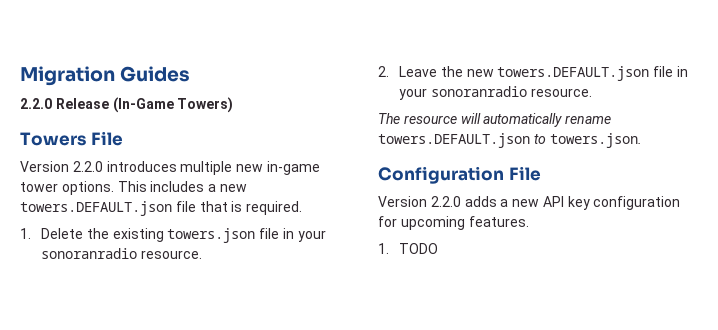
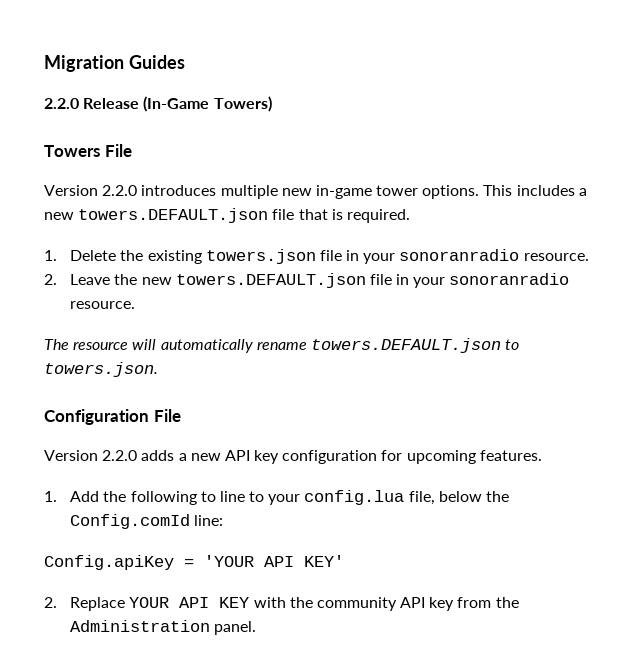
[398,243,438,254] TODO -> [70,490,510,505] [70,514,224,529] [44,555,344,570] [44,597,519,611] [70,620,257,635] Add the following to line to your config.lua file, below the Config.comId line: // Config.apiKey = 'YOUR API KEY' // 2. Replace YOUR API KEY with the community API key from the Administration panel.

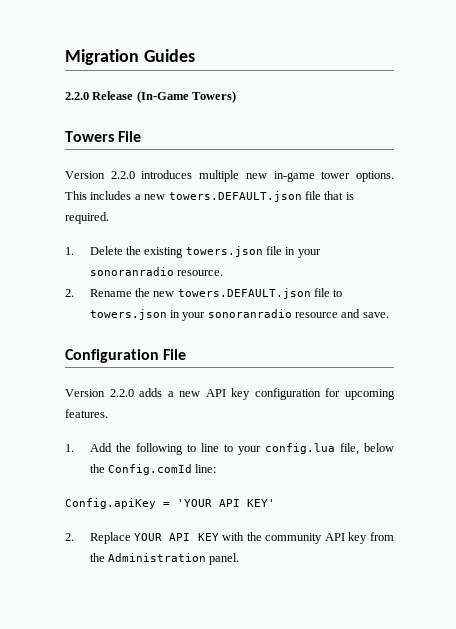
[70,274,111,285] Leave -> [89,289,132,297] Rename
[396,273,570,288] [70,301,136,309] [44,338,520,353] [44,362,158,377] in your sonoranradio resource. // The resource will automatically rename towers.DEFAULT.json to towers.json. -> [333,289,343,297] [89,309,389,321] to towers.json in your sonoranradio resource and save.

